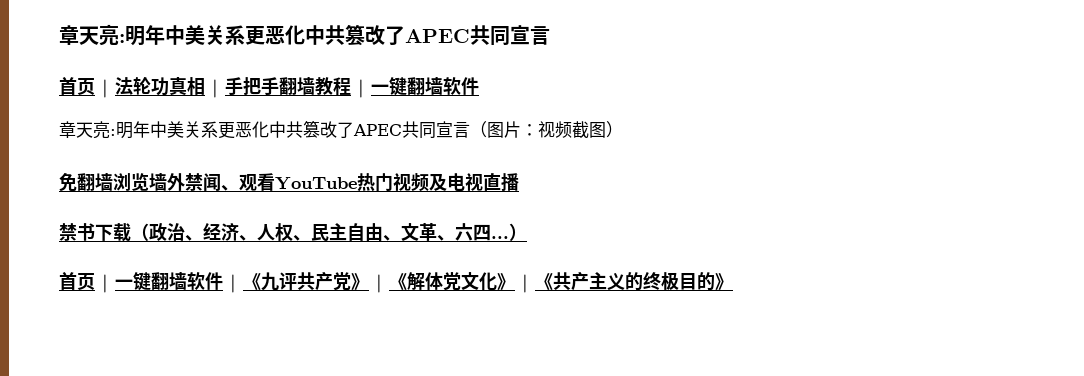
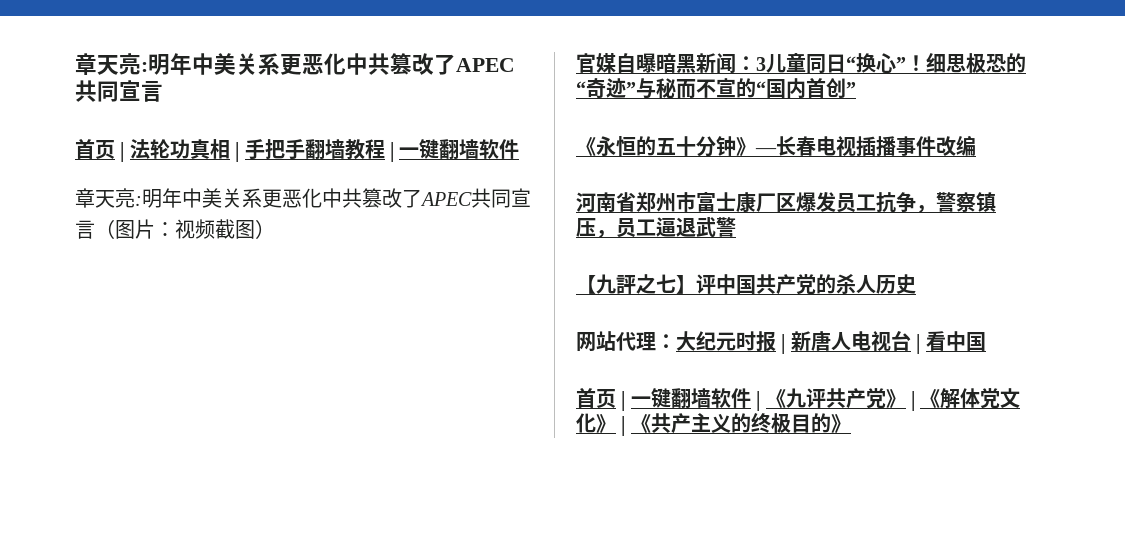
[59,172,519,192] [59,222,527,242] 免翻墙浏览墙外禁闻、观看YouTube热门视频及电视直播 // 禁书下载（政治、经济、人权、民主自由、文革、六四...） -> [576,53,1026,74] [576,78,856,99] [576,135,976,157] [576,192,996,213] [576,217,736,238] [576,274,916,295] [576,331,986,354] 官媒自曝暗黑新闻：3儿童同日“换心”！细思极恐的“奇迹”与秘而不宣的“国内首创” // 《永恒的五十分钟》—长春电视插播事件改编 // 河南省郑州市富士康厂区爆发员工抗争，警察镇压，员工逼退武警 // 【九評之七】评中国共产党的杀人历史 // 网站代理：大纪元时报 | 新唐人电视台 | 看中国

